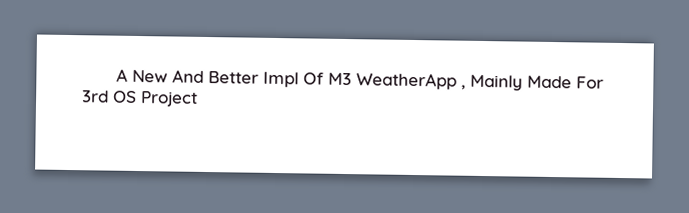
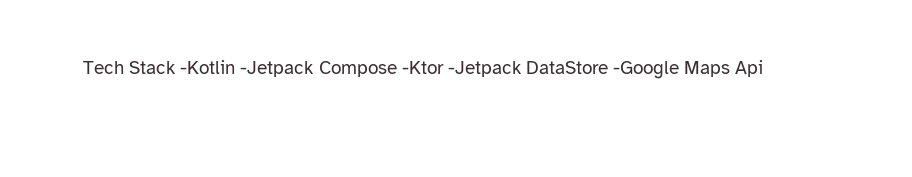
[116,68,605,91] [82,90,198,107] A New And Better Impl Of M3 WeatherApp , Mainly Made For 3rd OS Project -> [83,60,764,79] Tech Stack -Kotlin -Jetpack Compose -Ktor -Jetpack DataStore -Google Maps Api

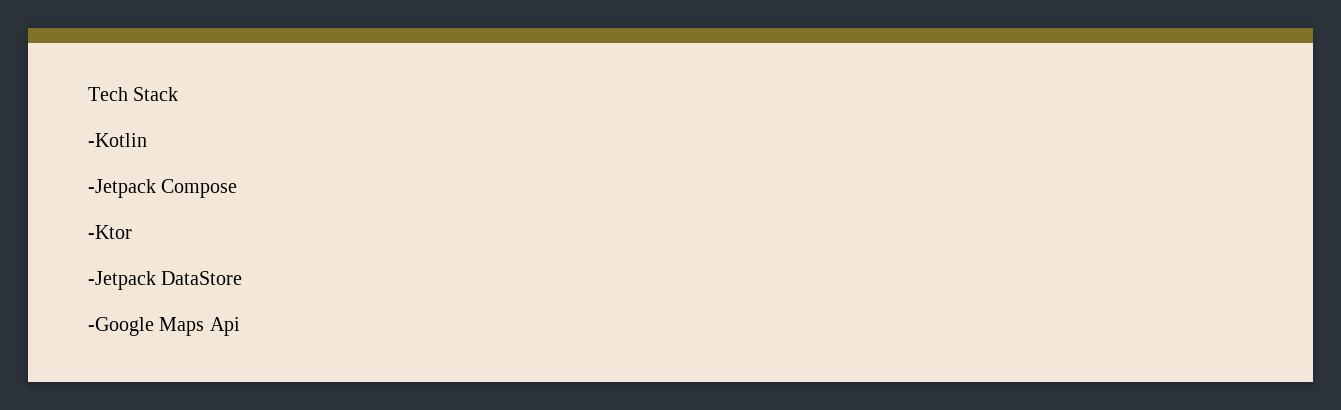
(177, 67) none -> (179, 94) //
(236, 67) none -> (147, 140) //
(397, 69) none -> (238, 188) //
(444, 67) none -> (132, 232) //
(608, 67) none -> (243, 278) //

